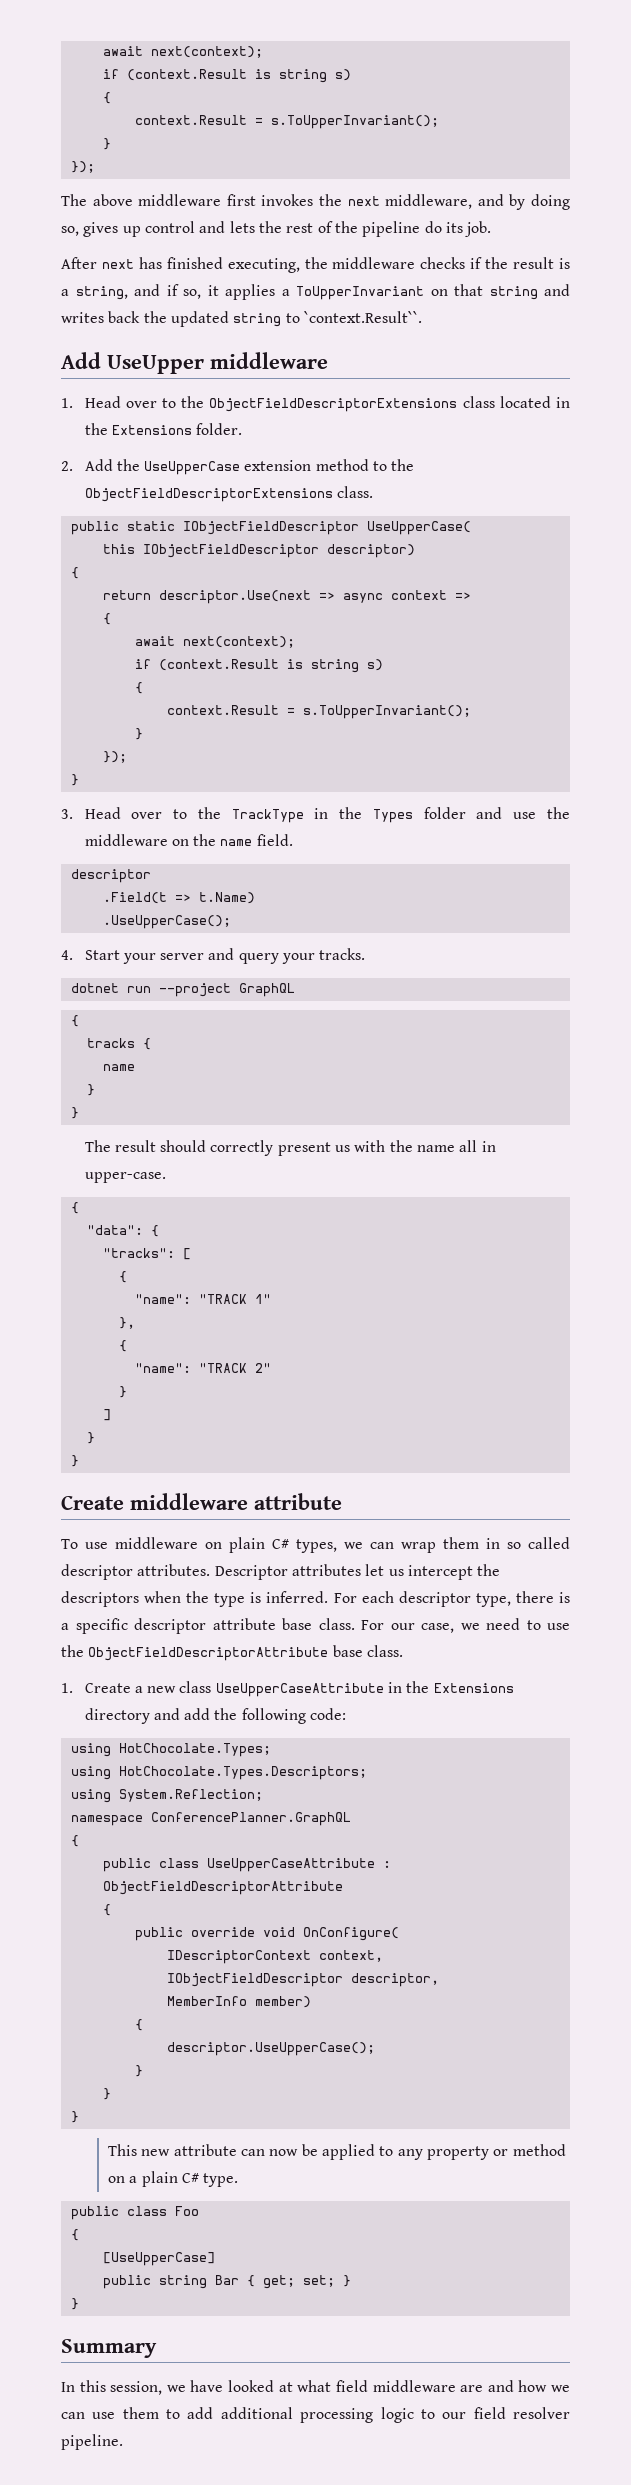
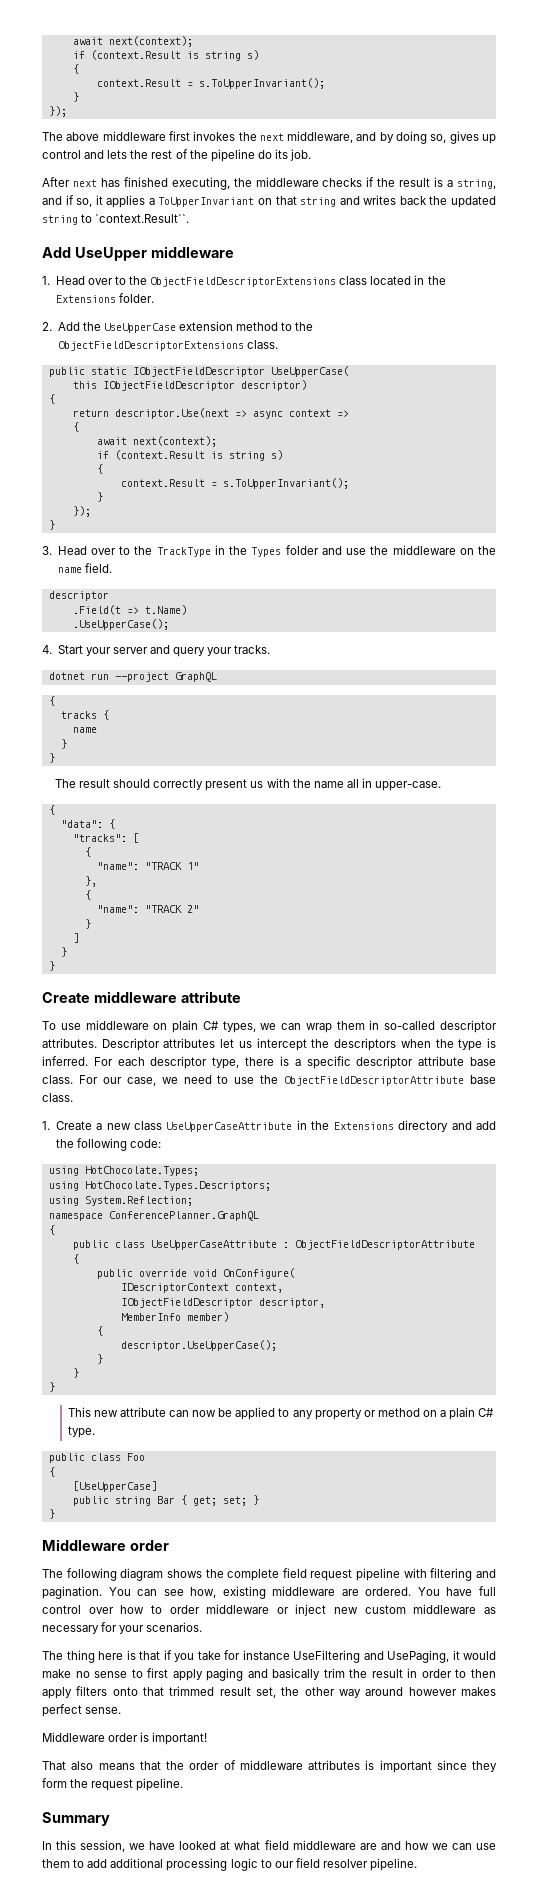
[507,1537,570,1549] so called -> [384,1021,436,1030] so-called
(79, 2304) none -> [42,1539,169,1551] [42,1568,496,1581] [42,1586,497,1599] [42,1604,496,1616] [42,1622,203,1634] [42,1650,496,1663] [42,1668,496,1681] [42,1686,496,1699] [42,1704,122,1717] [42,1732,208,1745] [42,1760,497,1773] [42,1778,184,1791] // Middleware order // The following diagram shows the complete field request pipeline with filtering and pagination. You can see how, existing middleware are ordered. You have full control over how to order middleware or inject new custom middleware as necessary for your scenarios. // The thing here is that if you take for instance UseFiltering and UsePaging, it would make no sense to first apply paging and basically trim the result in order to then apply filters onto that trimmed result set, the other way around however makes perfect sense. // Middleware order is important! // That also means that the order of middleware attributes is important since they form the request pipeline.

